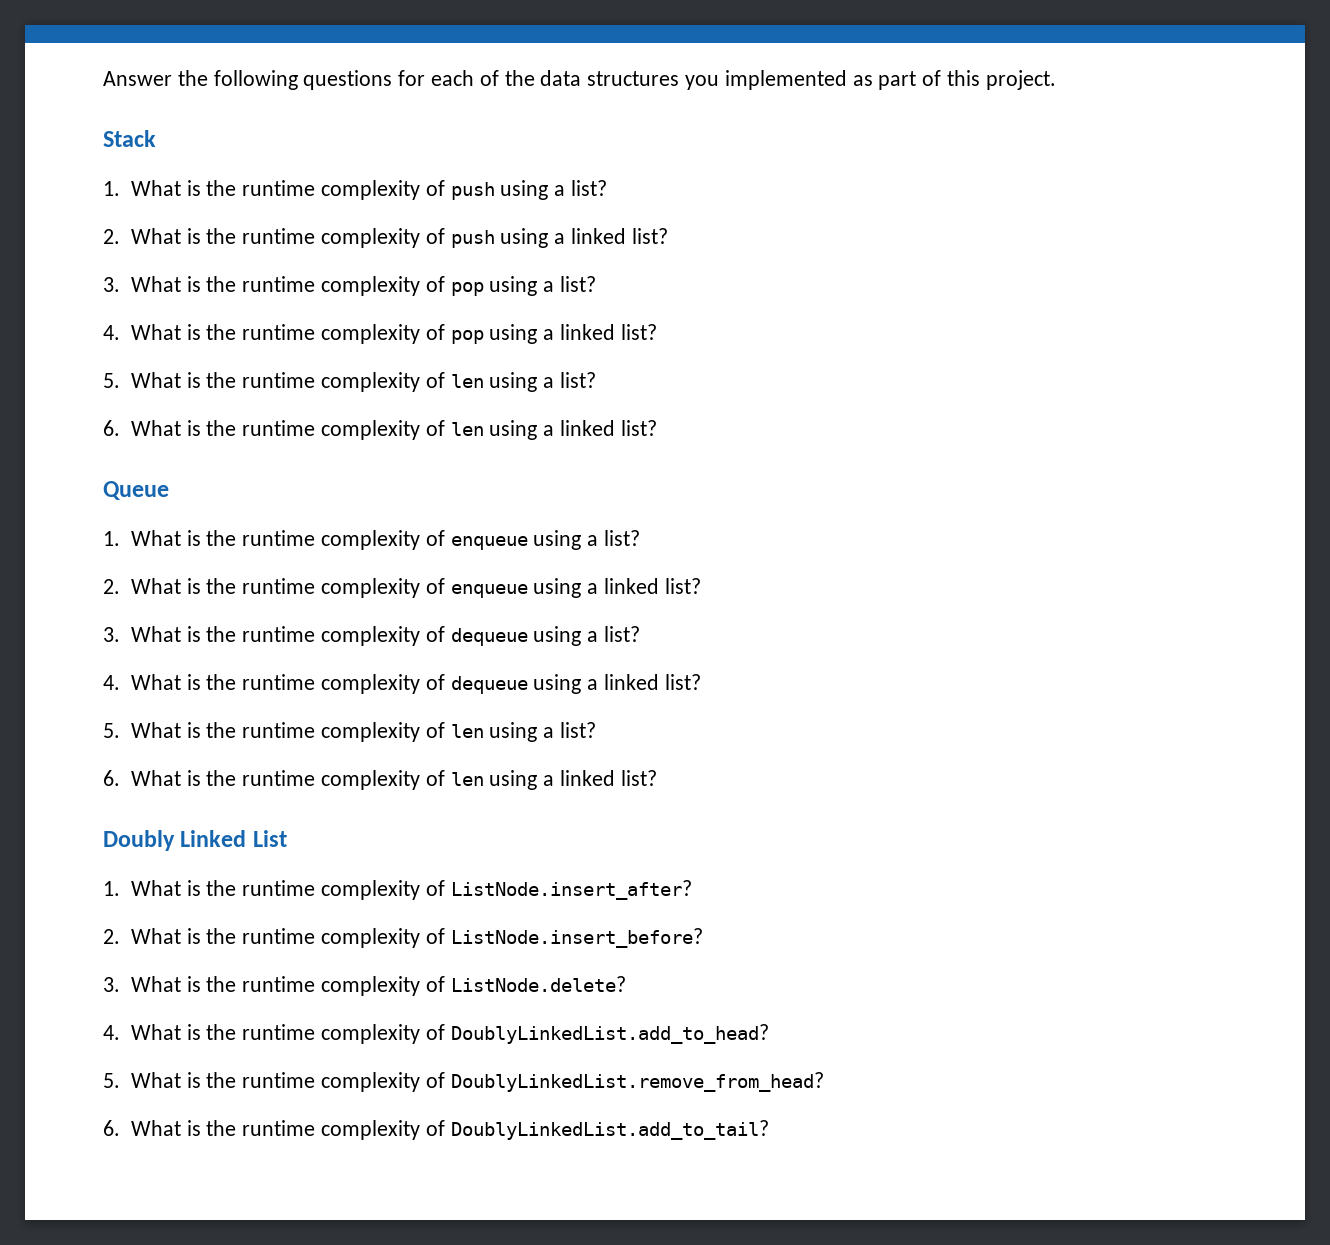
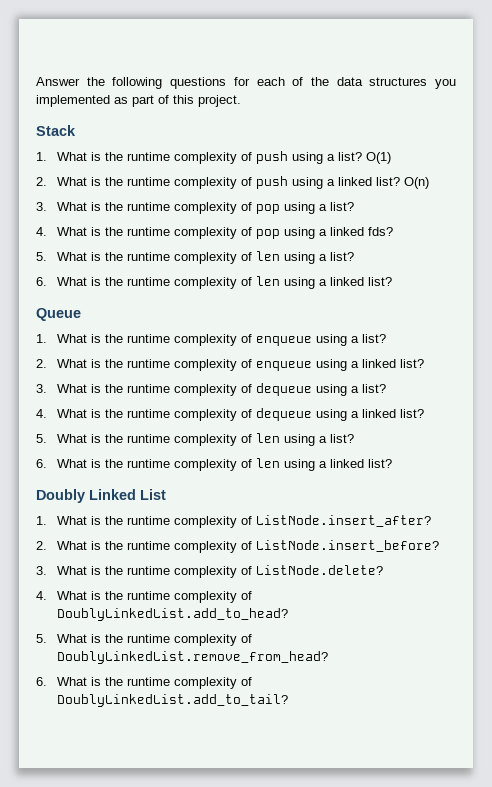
(607, 188) none -> [366,152,392,164] O(1)
(668, 236) none -> [404,177,430,189] O(n)
[620,324,657,340] list? -> [368,227,394,236] fds?

